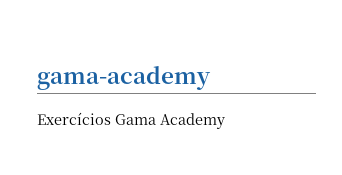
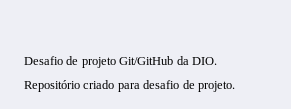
[37,66,211,90] [37,112,225,129] gama-academy // Exercícios Gama Academy -> [24,56,217,68] [24,80,235,92] Desafio de projeto Git/GitHub da DIO. // Repositório criado para desafio de projeto.

